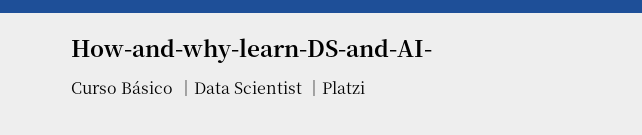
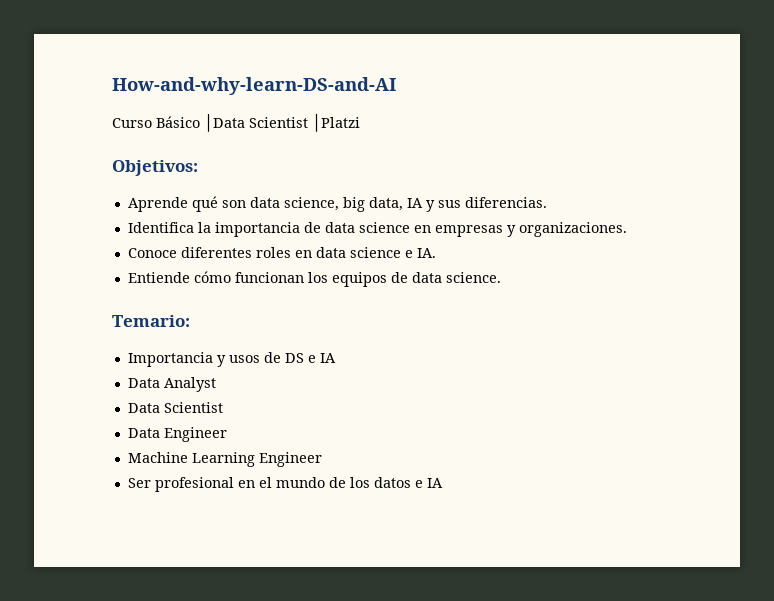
[71,38,432,63] How-and-why-learn-DS-and-AI- -> [112,77,396,95] How-and-why-learn-DS-and-AI
(366, 88) none -> [112,160,198,176] [127,196,547,212] [127,222,627,237] [127,247,436,258] [127,271,501,287] [112,315,190,327] [127,352,336,367] [127,377,216,392] [127,402,223,413] [127,427,227,442] [127,452,322,467] [127,477,443,492] // Objetivos: // Aprende qué son data science, big data, IA y sus diferencias. // Identifica la importancia de data science en empresas y organizaciones. // Conoce diferentes roles en data science e IA. // Entiende cómo funcionan los equipos de data science. // Temario: // Importancia y usos de DS e IA // Data Analyst // Data Scientist // Data Engineer // Machine Learning Engineer // Ser profesional en el mundo de los datos e IA

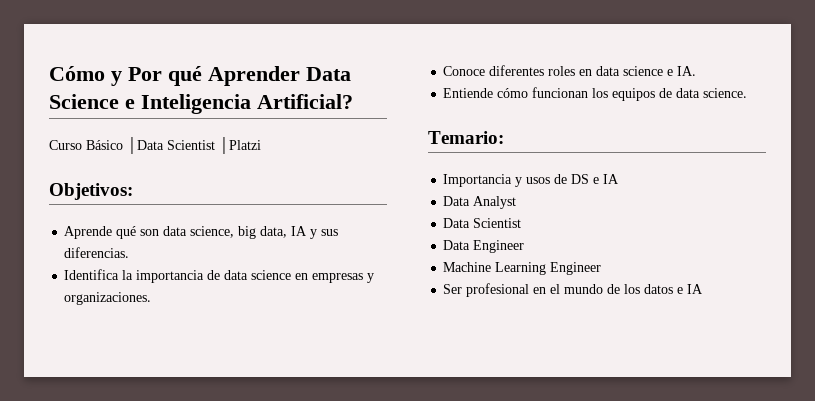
[112,77,396,95] How-and-why-learn-DS-and-AI -> [49,66,351,86] [49,94,353,114] Cómo y Por qué Aprender Data Science e Inteligencia Artificial?

